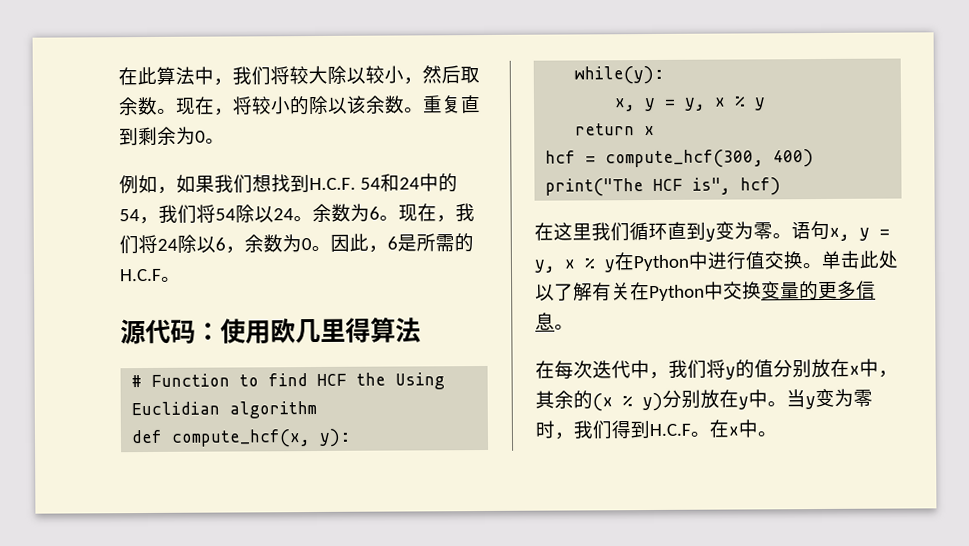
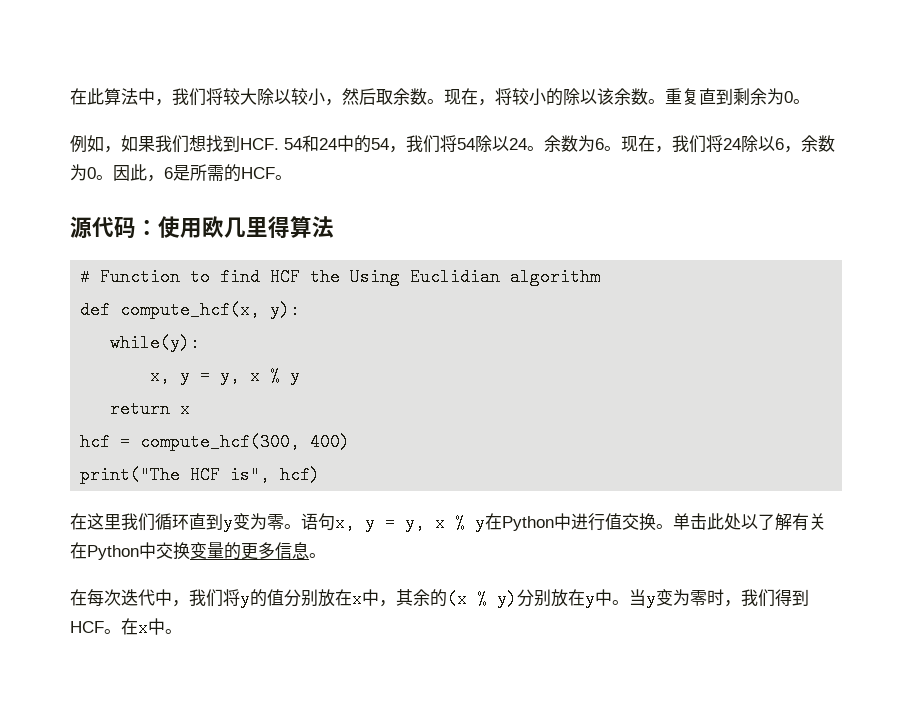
[309,177,356,191] H.C.F. -> [240,138,279,150] HCF.
[119,268,162,282] H.C.F -> [241,167,275,179] HCF
[649,423,691,437] H.C.F -> [70,621,104,633] HCF

